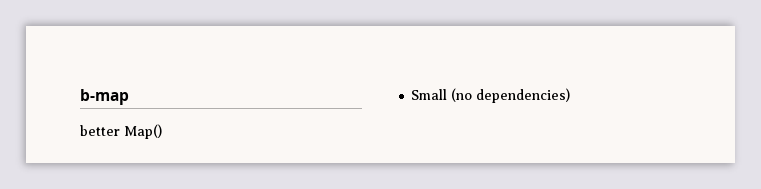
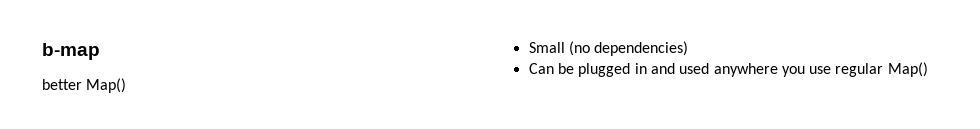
(571, 95) none -> [528,62,928,77] // Can be plugged in and used anywhere you use regular Map()

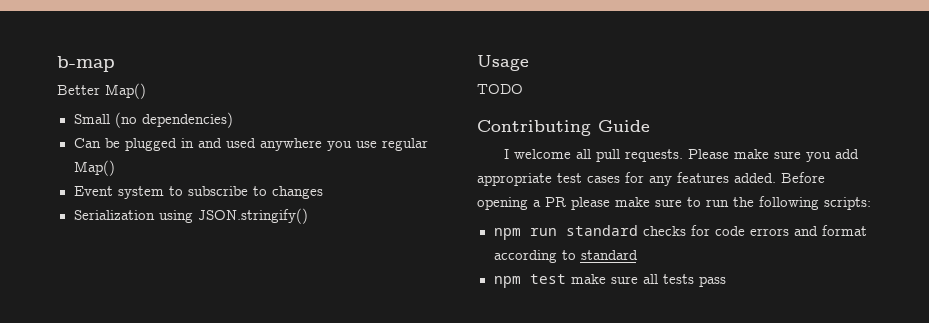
[42,79,82,90] better -> [57,85,100,95] Better
(928, 69) none -> [73,186,323,199] [73,208,308,224] [477,55,529,71] [477,84,523,94] [477,120,650,136] [504,149,860,162] [477,172,825,186] [477,196,871,210] [493,225,867,240] [493,250,638,263] [493,274,726,288] // Event system to subscribe to changes // Serialization using JSON.stringify() // Usage // TODO // Contributing Guide // I welcome all pull requests. Please make sure you add appropriate test cases for any features added. Before opening a PR please make sure to run the following scripts: // npm run standard checks for code errors and format according to standard // npm test make sure all tests pass

